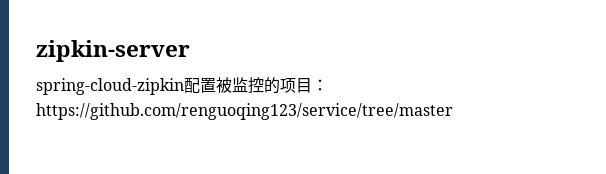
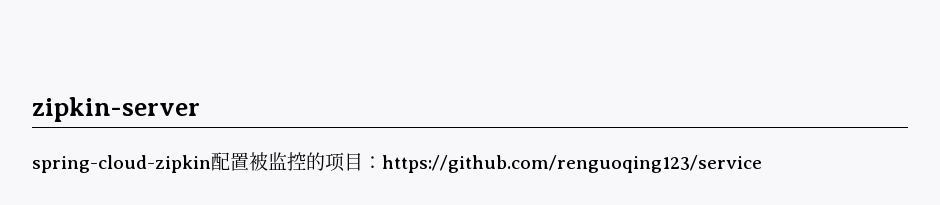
[36,103,453,120] https://github.com/renguoqing123/service/tree/master -> [382,155,762,173] https://github.com/renguoqing123/service

